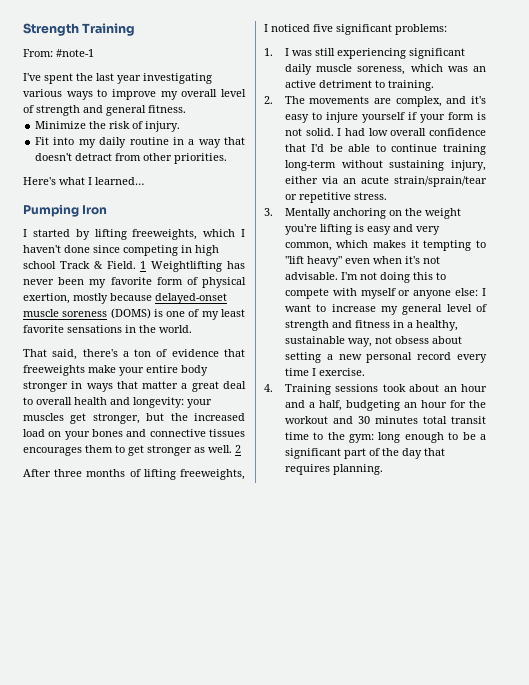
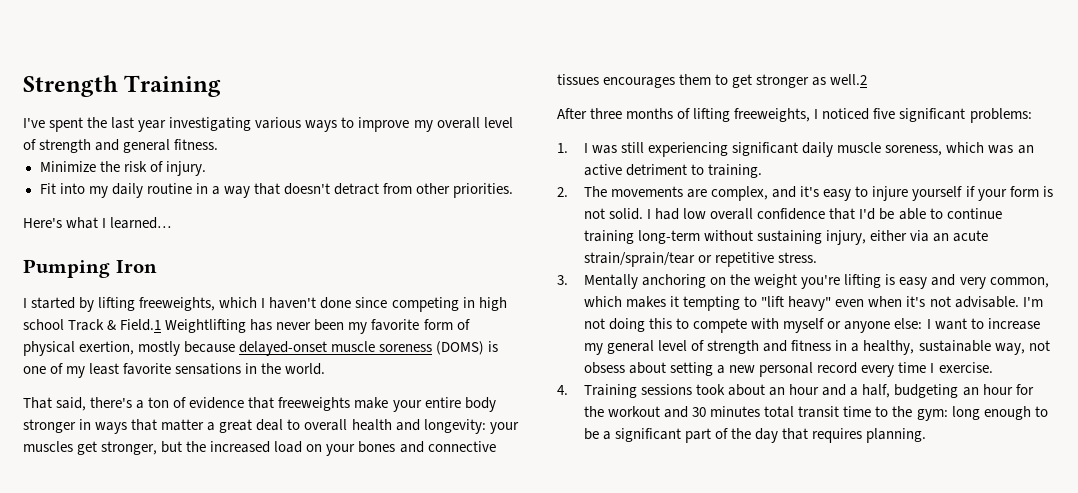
[23,49,94,57] // From: #note-1 -> (222, 86) none
[106,261,147,269] Field. 1 -> [120,319,162,331] Field.1
[208,445,241,453] well. 2 -> [830,74,868,85] well.2

